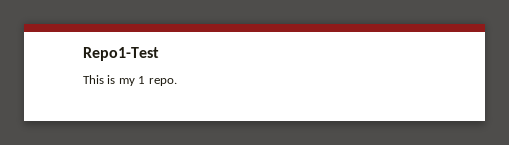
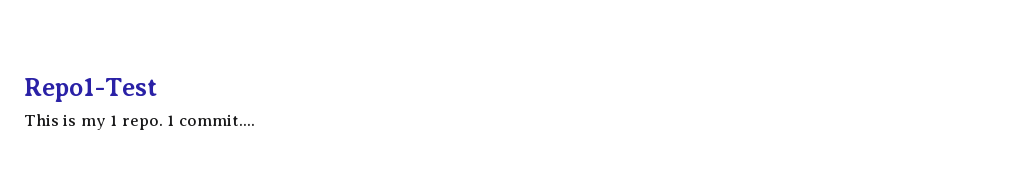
(177, 82) none -> [167,114,255,126] 1 commit....

